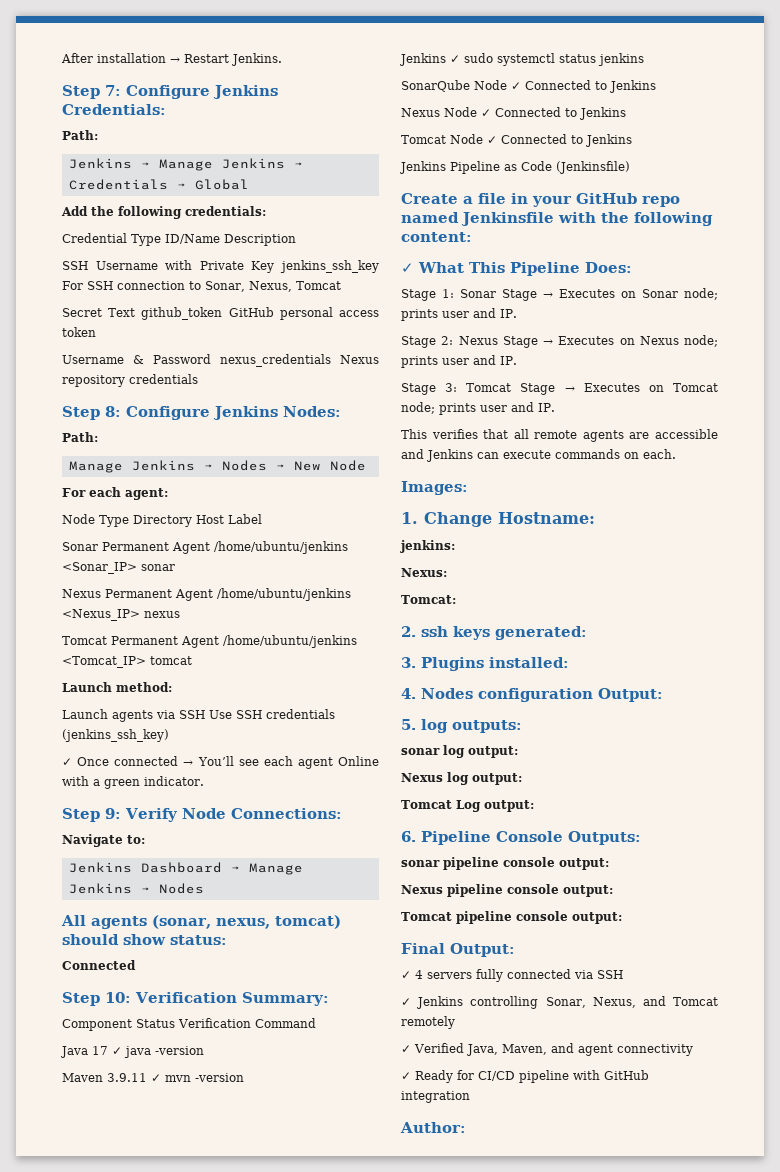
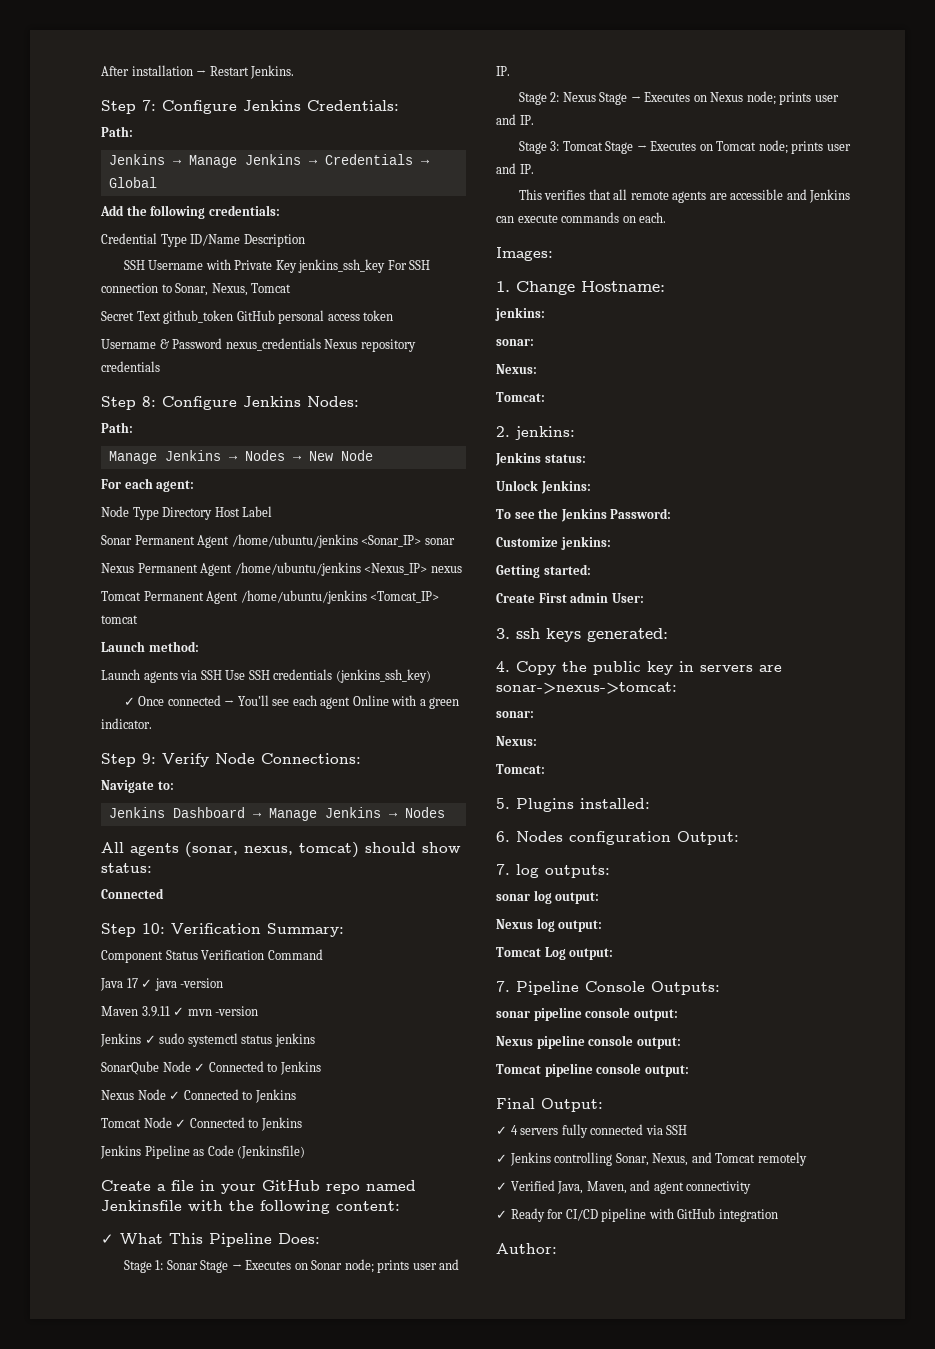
(455, 546) none -> [496,339,534,346] // sonar:
[421,626,587,640] [401,657,416,668] ssh keys generated: // 3. -> [515,426,575,440] [495,452,586,466] [496,480,591,494] [496,508,672,522] [496,536,611,550] [496,564,591,578] [496,592,644,603] [496,628,668,642] [496,661,782,675] [496,682,677,694] [496,711,534,718] [496,736,537,746] [496,764,545,774] [496,798,510,809] jenkins: // Jenkins status: // Unlock Jenkins: // To see the Jenkins Password: // Customize jenkins: // Getting started: // Create First admin User: // 3. ssh keys generated: // 4. Copy the public key in servers are sonar->nexus->tomcat: // sonar: // Nexus: // Tomcat: // 5.
[401,688,416,699] 4. -> [496,831,510,842] 6.
[401,719,416,730] 5. -> [496,864,510,875] 7.
[401,831,416,842] 6. -> [496,981,510,992] 7.

